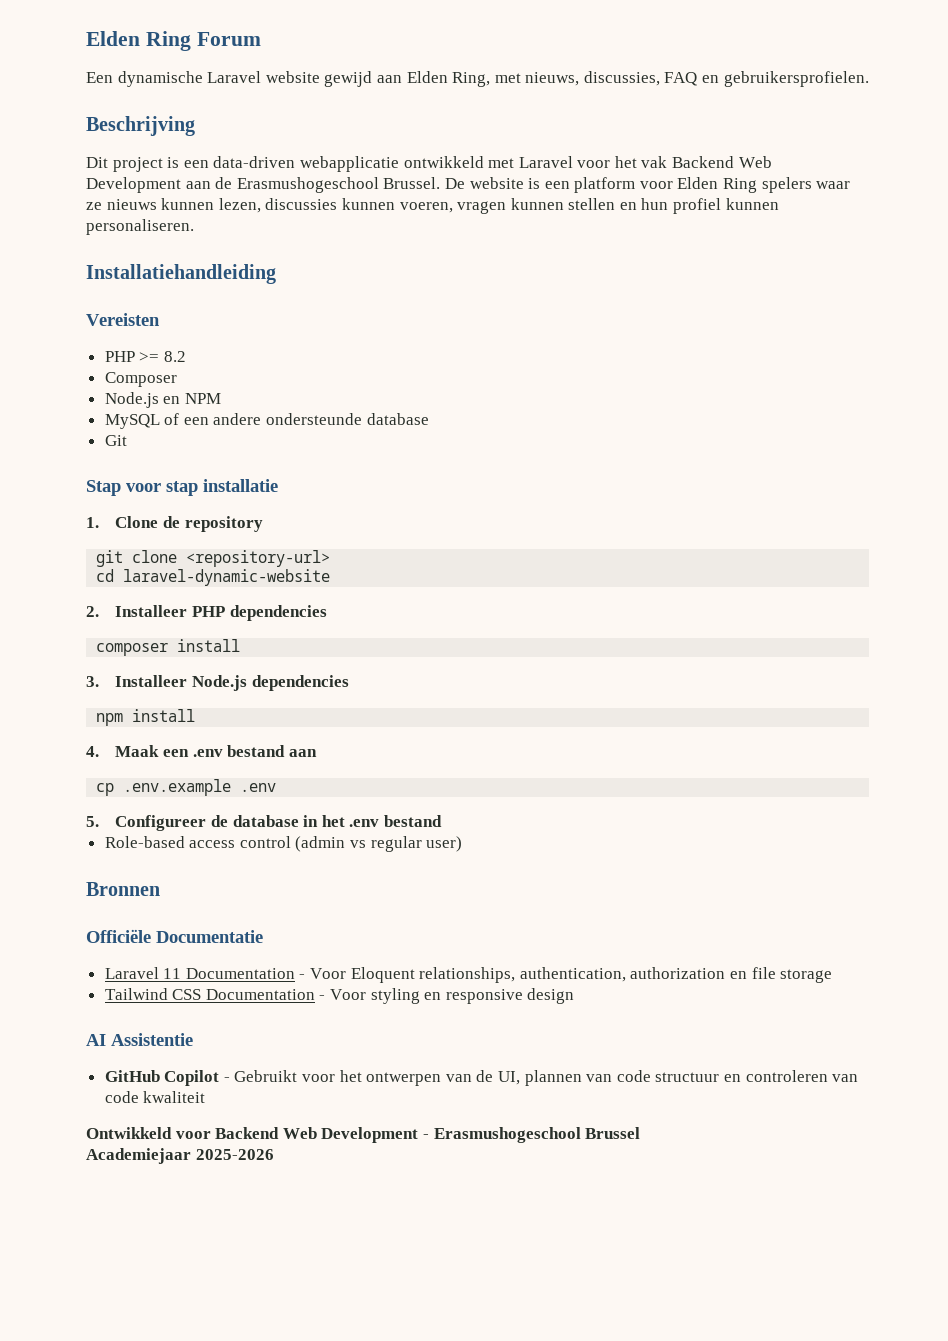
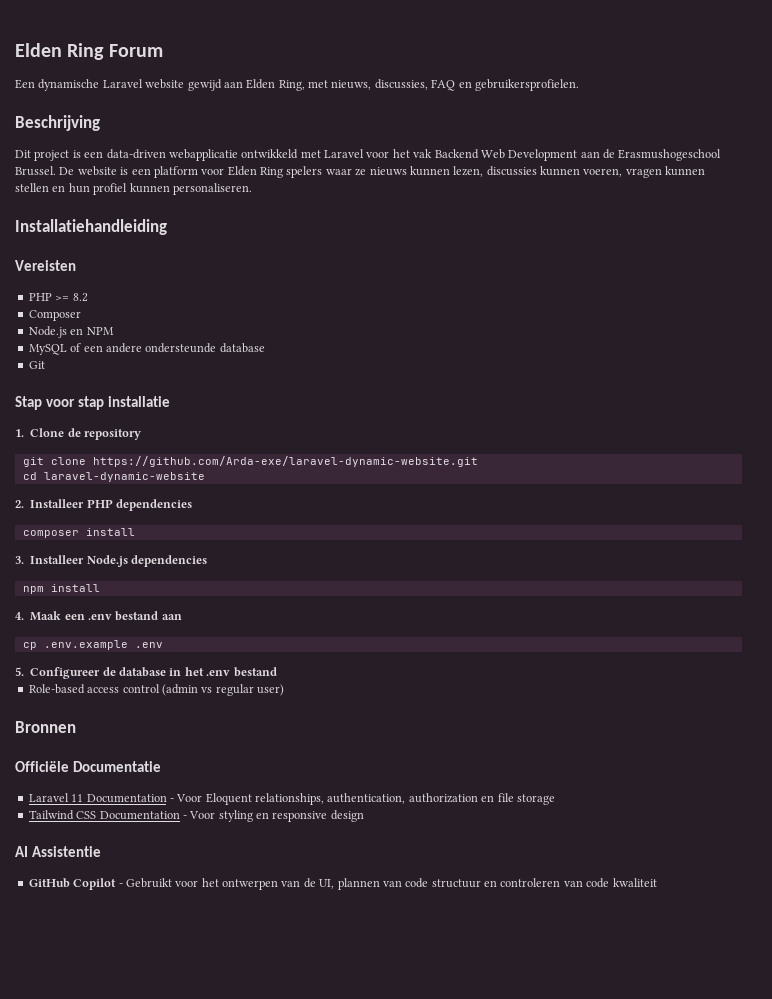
[186,550,331,567] <repository-url> -> [92,456,478,467] https://github.com/Arda-exe/laravel-dynamic-website.git
[86,1127,641,1143] [86,1148,274,1164] // Ontwikkeld voor Backend Web Development - Erasmushogeschool Brussel // Academiejaar 2025-2026 -> (657, 882) none

